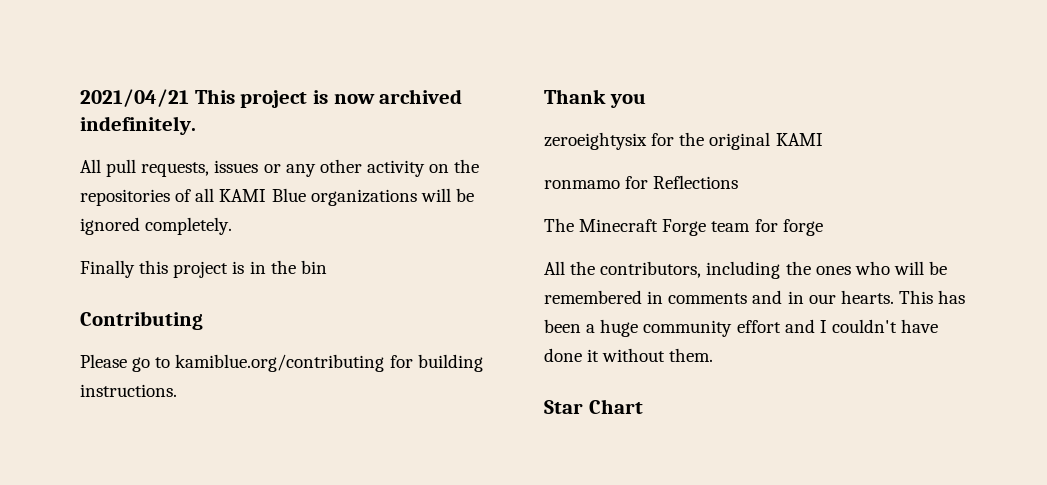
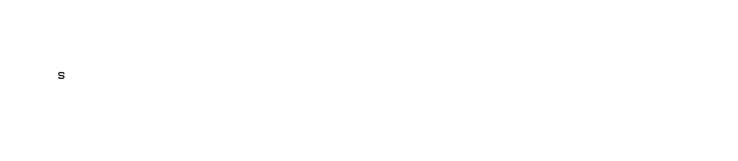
[80,89,463,108] [80,116,196,135] [80,159,480,177] [80,188,474,206] [80,217,233,235] [80,260,327,278] [80,311,203,330] [80,354,483,372] [80,384,177,397] [544,89,646,108] [544,132,823,150] [544,175,739,189] [544,218,823,236] [544,261,948,279] [544,290,966,304] [544,319,939,337] [544,348,714,362] [544,399,643,414] 2021/04/21 This project is now archived indefinitely. // All pull requests, issues or any other activity on the repositories of all KAMI Blue organizations will be ignored completely. // Finally this project is in the bin // Contributing // Please go to kamiblue.org/contributing for building instructions. // Thank you // zeroeightysix for the original KAMI // ronmamo for Reflections // The Minecraft Forge team for forge // All the contributors, including the ones who will be remembered in comments and in our hearts. This has been a huge community effort and I couldn't have done it without them. // Star Chart -> [56,71,67,80] s

